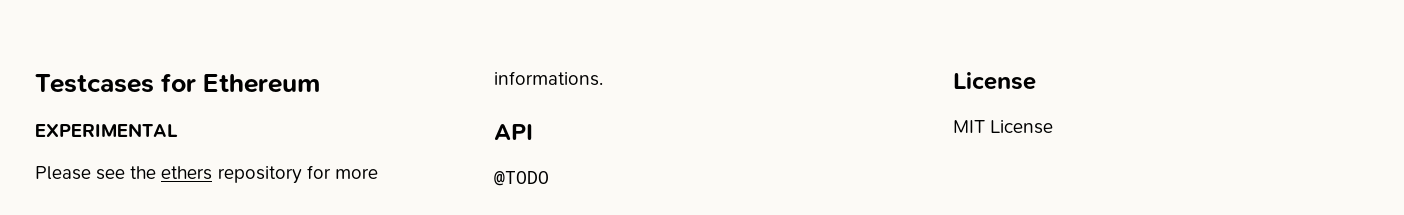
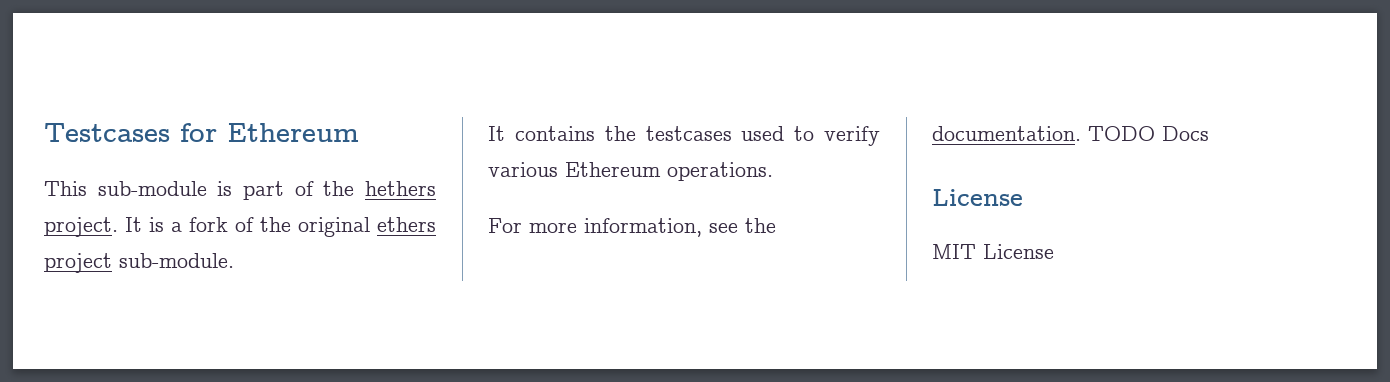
[35,123,178,137] [35,165,378,184] [494,71,603,86] [494,124,533,140] [494,171,549,186] EXPERIMENTAL // Please see the ethers repository for more informations. // API // @TODO -> [44,181,436,200] [44,217,436,237] [44,253,234,273] [488,126,880,146] [488,162,773,181] [488,218,776,237] [932,126,1209,141] This sub-module is part of the hethers project. It is a fork of the original ethers project sub-module. // It contains the testcases used to verify various Ethereum operations. // For more information, see the documentation. TODO Docs

